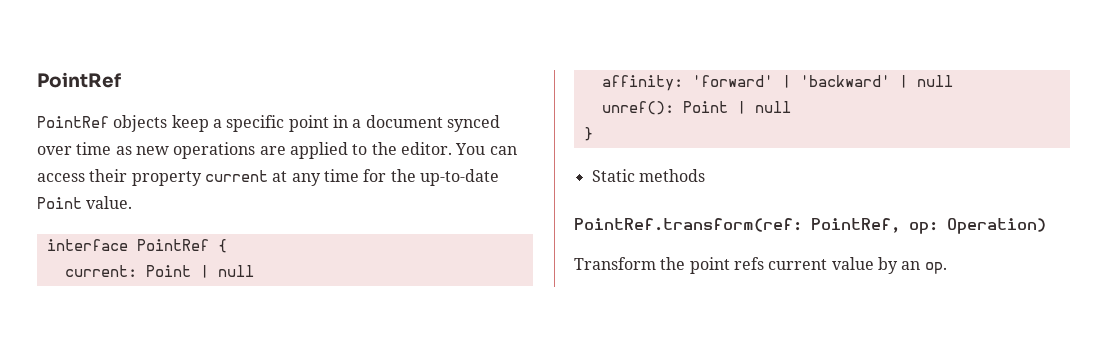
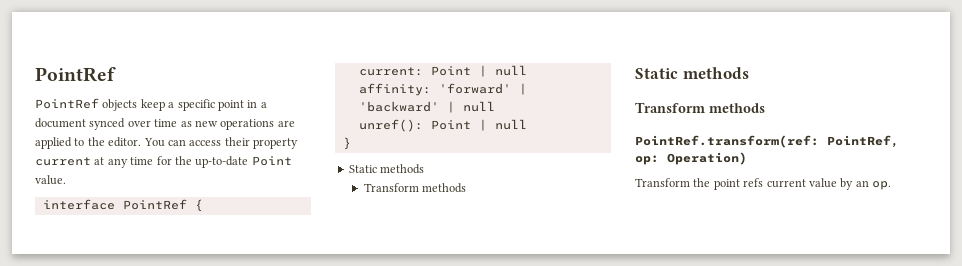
(705, 175) none -> [363,183,467,193] [635,67,749,79] [635,102,765,113] // Transform methods // Static methods // Transform methods

